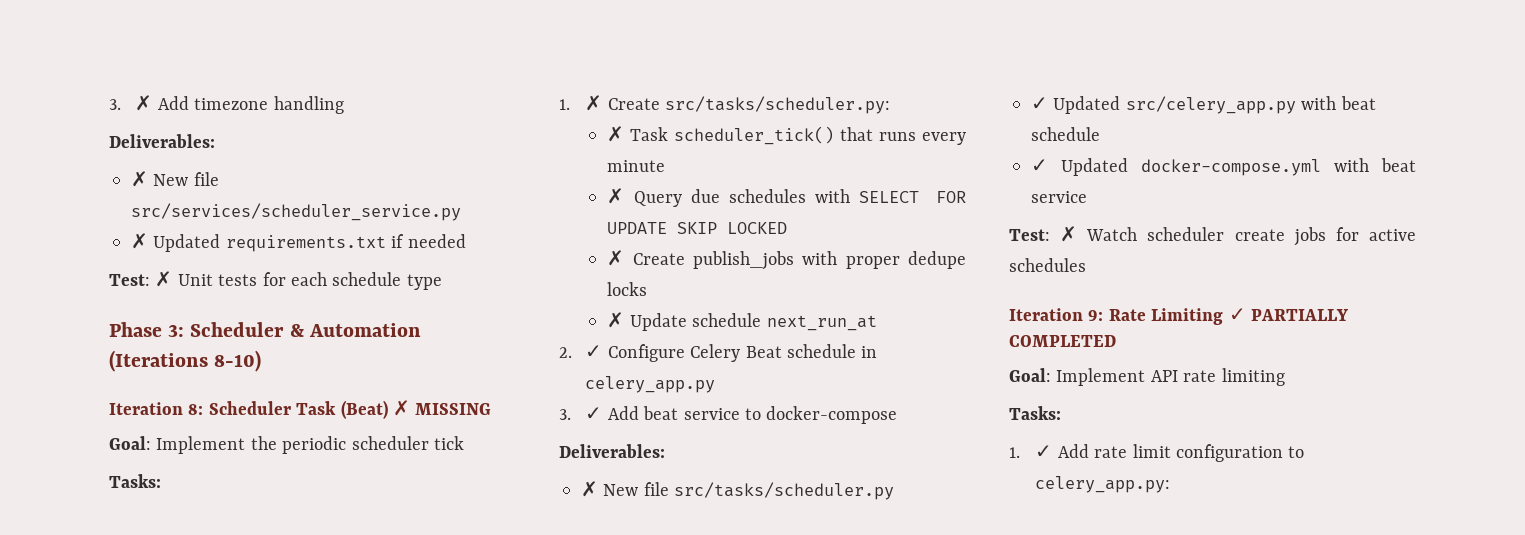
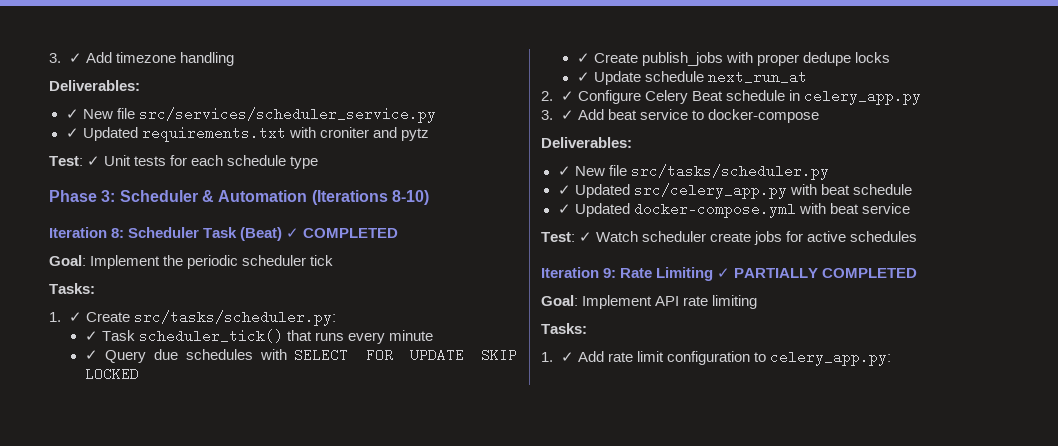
[109,95,153,111] 3. ✗ -> [49,53,82,63] 3. ✓
[131,171,148,187] ✗ -> [65,109,79,119] ✓
[131,233,148,249] ✗ -> [65,128,79,138] ✓
[391,234,466,248] [109,271,173,287] if needed // Test: ✗ -> [288,127,429,141] [49,156,101,166] with croniter and pytz // Test: ✓
[393,400,492,416] ✗ MISSING -> [286,228,399,238] ✓ COMPLETED
[585,95,603,111] ✗ -> [68,312,82,322] ✓
[607,126,625,142] ✗ -> [84,331,98,341] ✓
[607,188,625,204] ✗ -> [84,350,98,360] ✓
[607,250,625,266] ✗ -> [576,53,590,63] ✓
[607,312,625,328] ✗ -> [576,72,590,82] ✓
[581,481,598,497] ✗ -> [557,166,571,176] ✓
[1060,226,1078,242] ✗ -> [579,232,593,242] ✓

